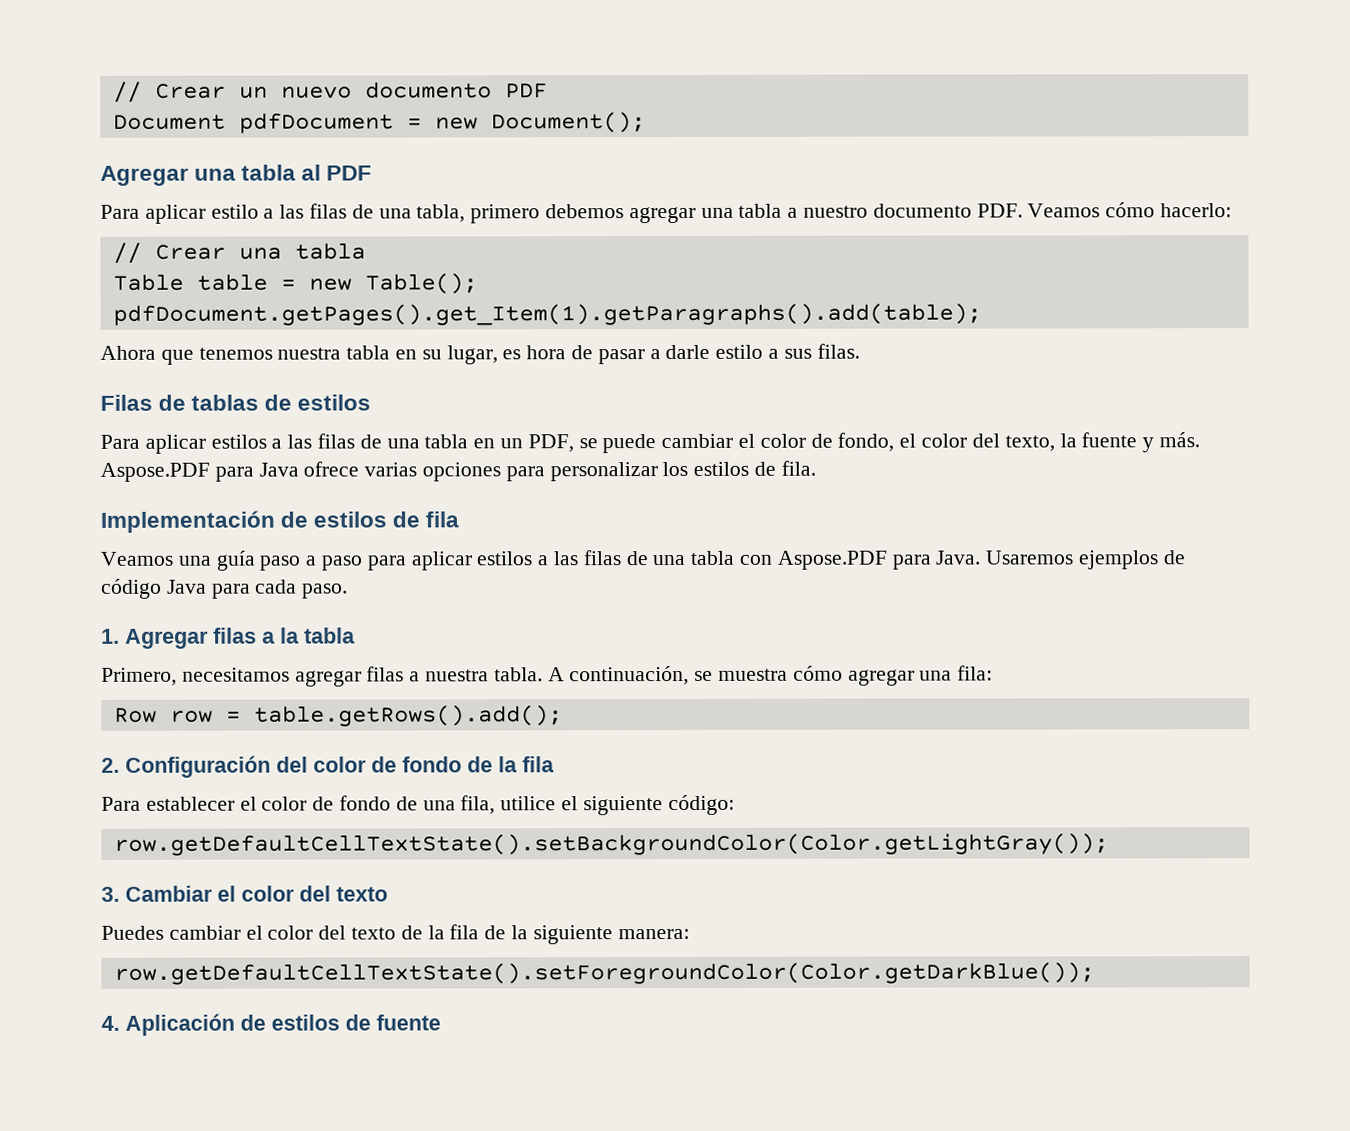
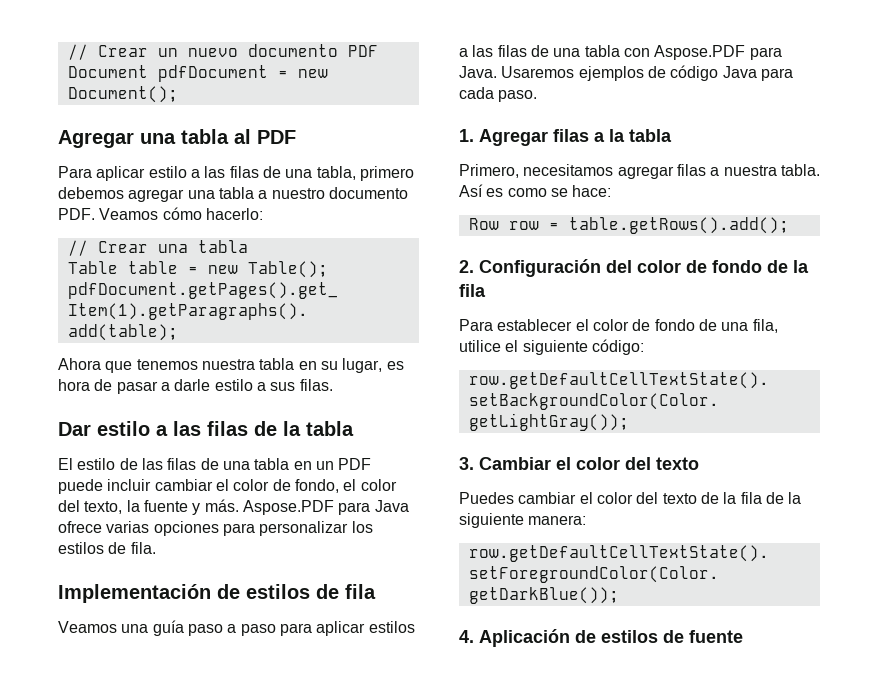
[100,394,372,411] [100,434,283,454] Filas de tablas de estilos // Para aplicar estilos a -> [58,421,354,436] [58,458,138,470] Dar estilo a las filas de la tabla // El estilo de
[527,434,657,454] PDF, se puede -> [338,458,372,470] [58,479,152,494] PDF puede incluir
[547,665,994,686] A continuación, se muestra cómo agregar una fila: -> [459,184,612,197] Así es como se hace:

